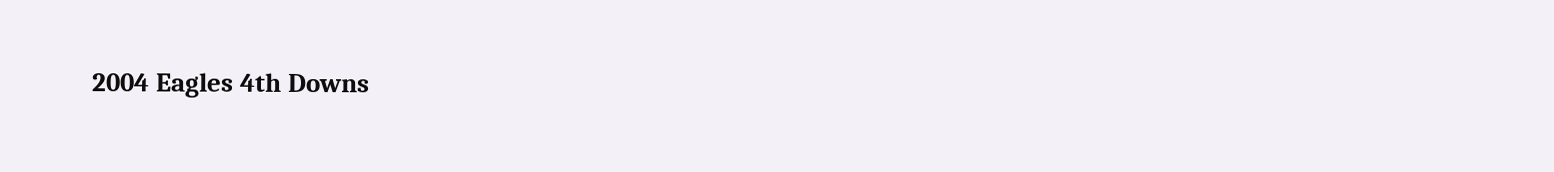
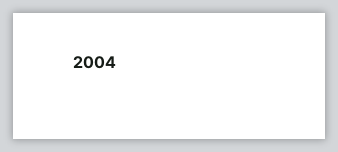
[155,72,371,98] Eagles 4th Downs -> (116, 62) none

